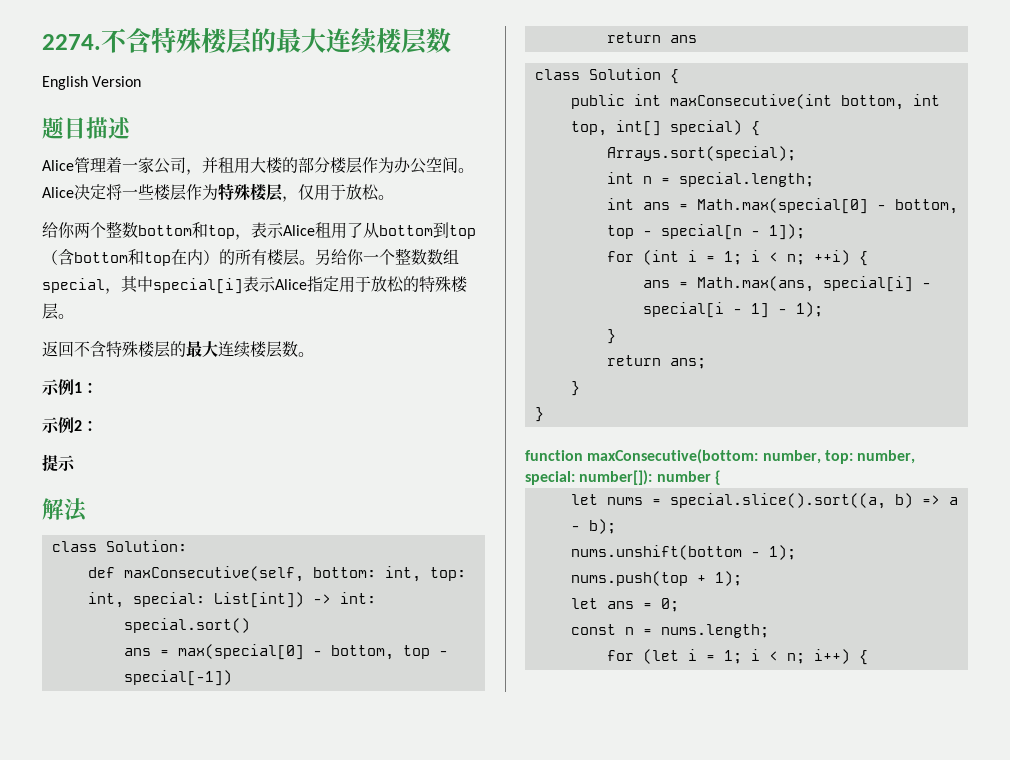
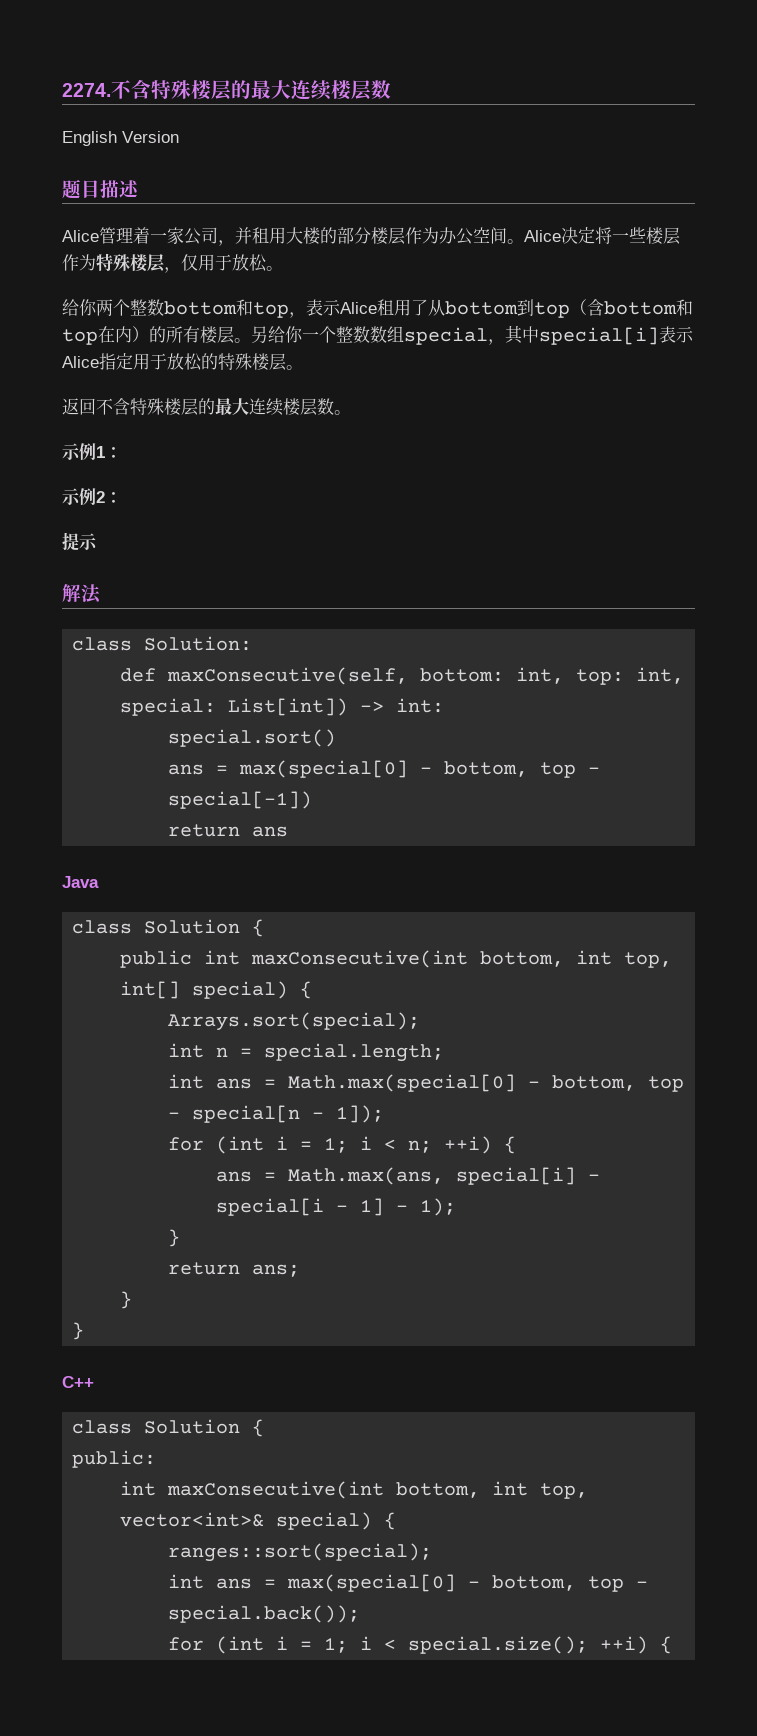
(697, 39) none -> [62,876,99,888] // Java
[525,449,916,464] [525,470,721,485] [570,493,958,509] [570,519,616,534] [570,545,796,560] [570,571,742,586] [570,598,679,612] [570,624,769,638] [606,649,850,664] function maxConsecutive(bottom: number, top: number, special: number[]): number { // let nums = special.slice().sort((a, b) => a - b); // nums.unshift(bottom - 1); // nums.push(top + 1); // let ans = 0; // const n = nums.length; // for (let i = 1; i < n; i++) -> [62,1376,94,1388] [72,1419,265,1437] [72,1450,157,1468] [120,1481,589,1499] [120,1512,397,1530] [168,1543,433,1562] [168,1574,649,1592] [168,1605,361,1623] [168,1636,649,1654] C++ // class Solution { // public: // int maxConsecutive(int bottom, int top, vector<int>& special) { // ranges::sort(special); // int ans = max(special[0] - bottom, top - special.back()); // for (int i = 1; i < special.size(); ++i)

